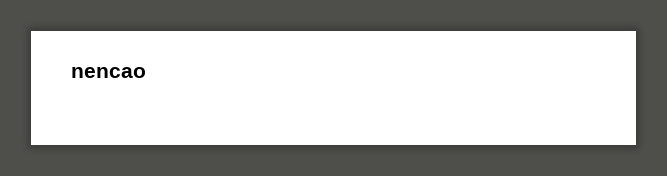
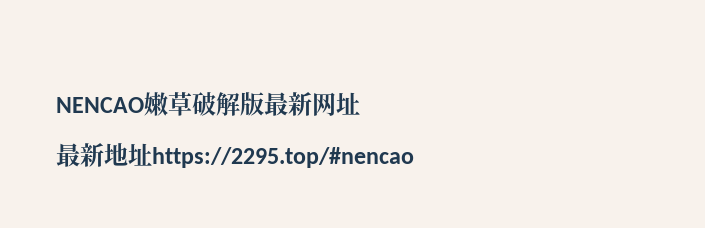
[71,67,146,78] nencao -> [56,92,360,116] [56,143,414,168] NENCAO嫩草破解版最新网址 // 最新地址https://2295.top/#nencao

